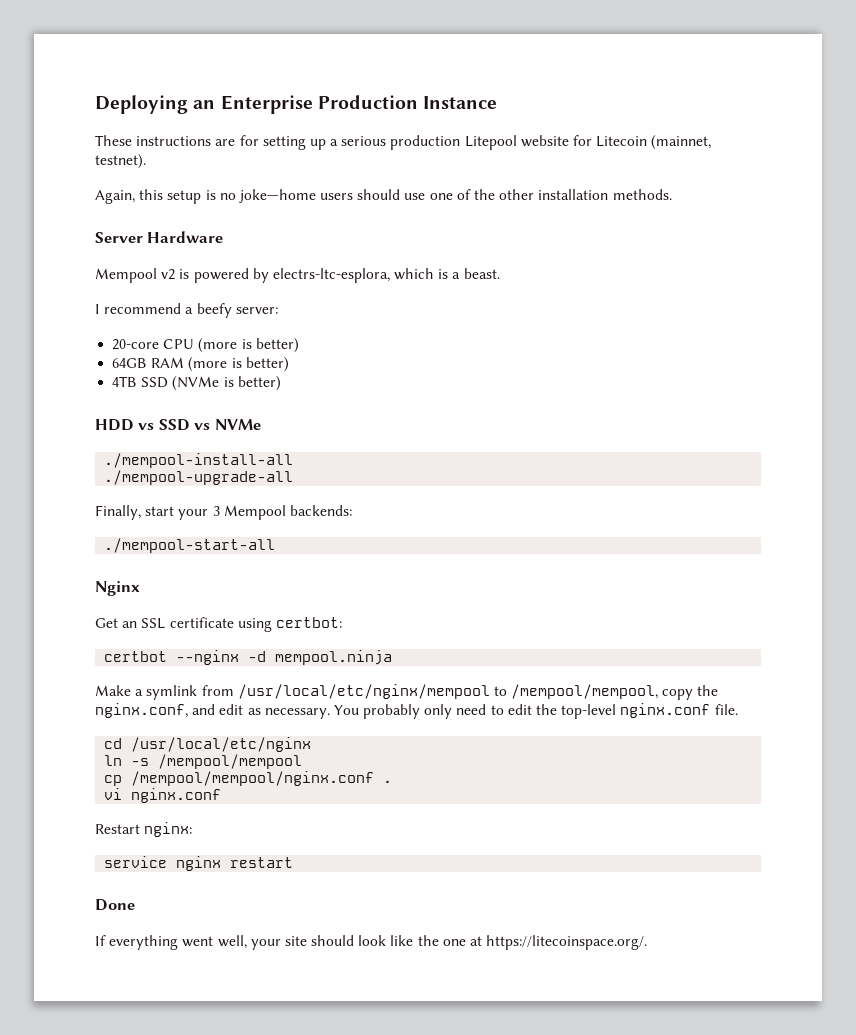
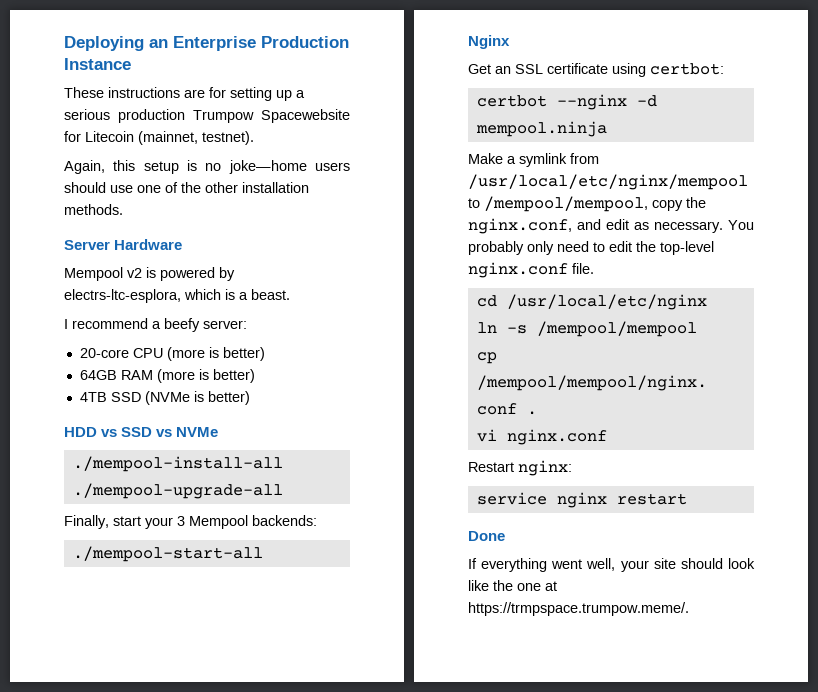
[464,135,569,150] Litepool website -> [193,109,350,123] Trumpow Spacewebsite
[486,935,648,950] https://litecoinspace.org/. -> [468,602,689,616] https://trmpspace.trumpow.meme/.

